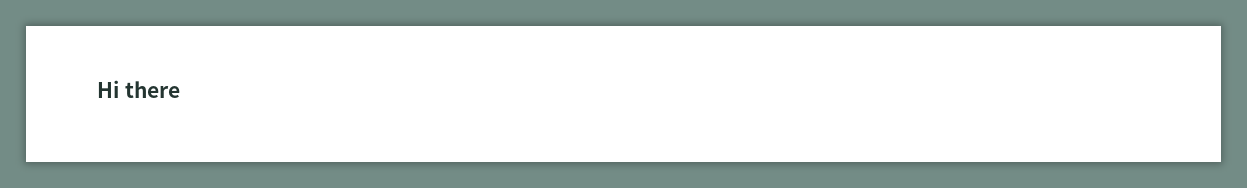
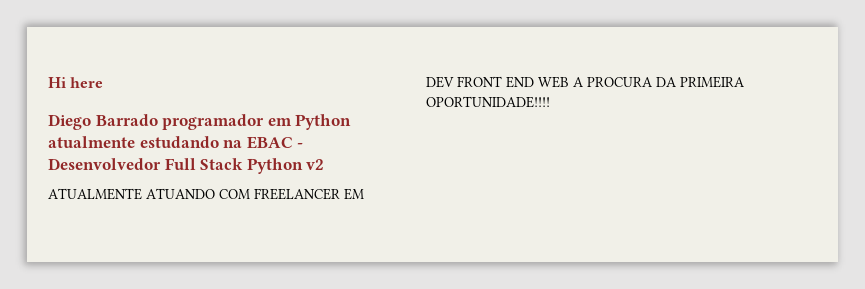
[124,81,180,98] there -> [70,77,104,88] [48,114,352,130] [48,136,304,149] [48,158,325,174] [48,188,364,200] [426,76,745,88] [426,96,550,108] here // Diego Barrado programador em Python atualmente estudando na EBAC - Desenvolvedor Full Stack Python v2 // ATUALMENTE ATUANDO COM FREELANCER EM DEV FRONT END WEB A PROCURA DA PRIMEIRA OPORTUNIDADE!!!!

